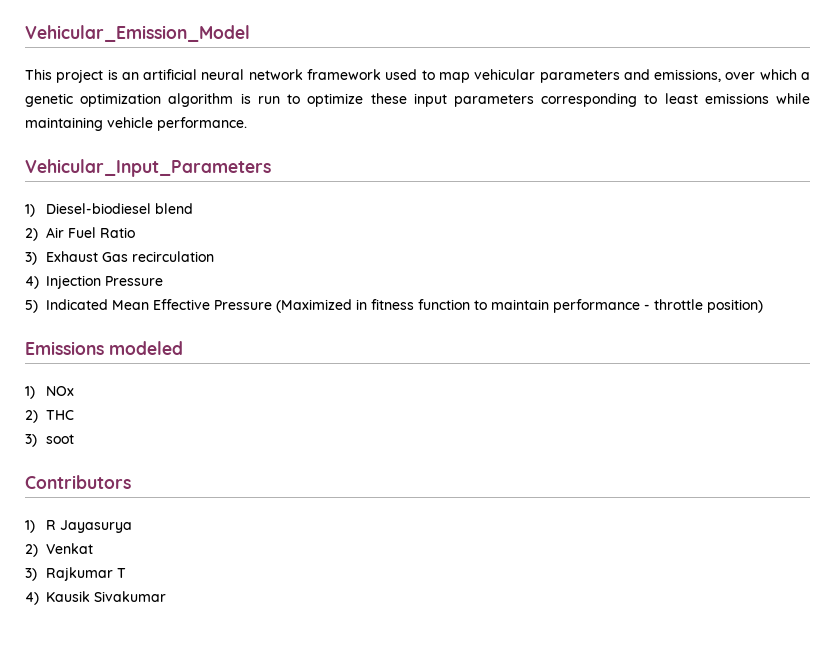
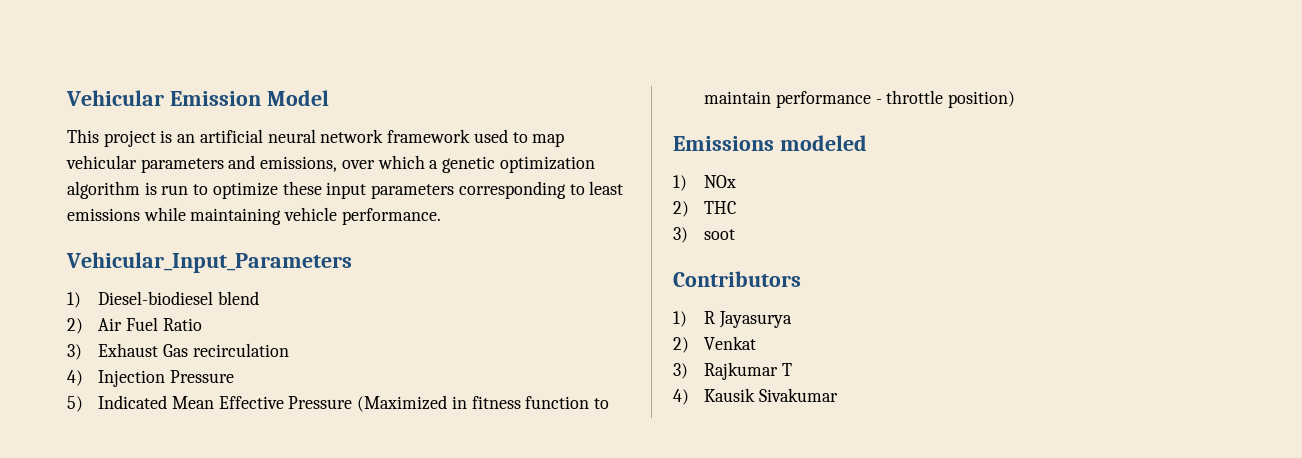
[25,25,250,42] Vehicular_Emission_Model -> [66,90,329,106] Vehicular Emission Model

